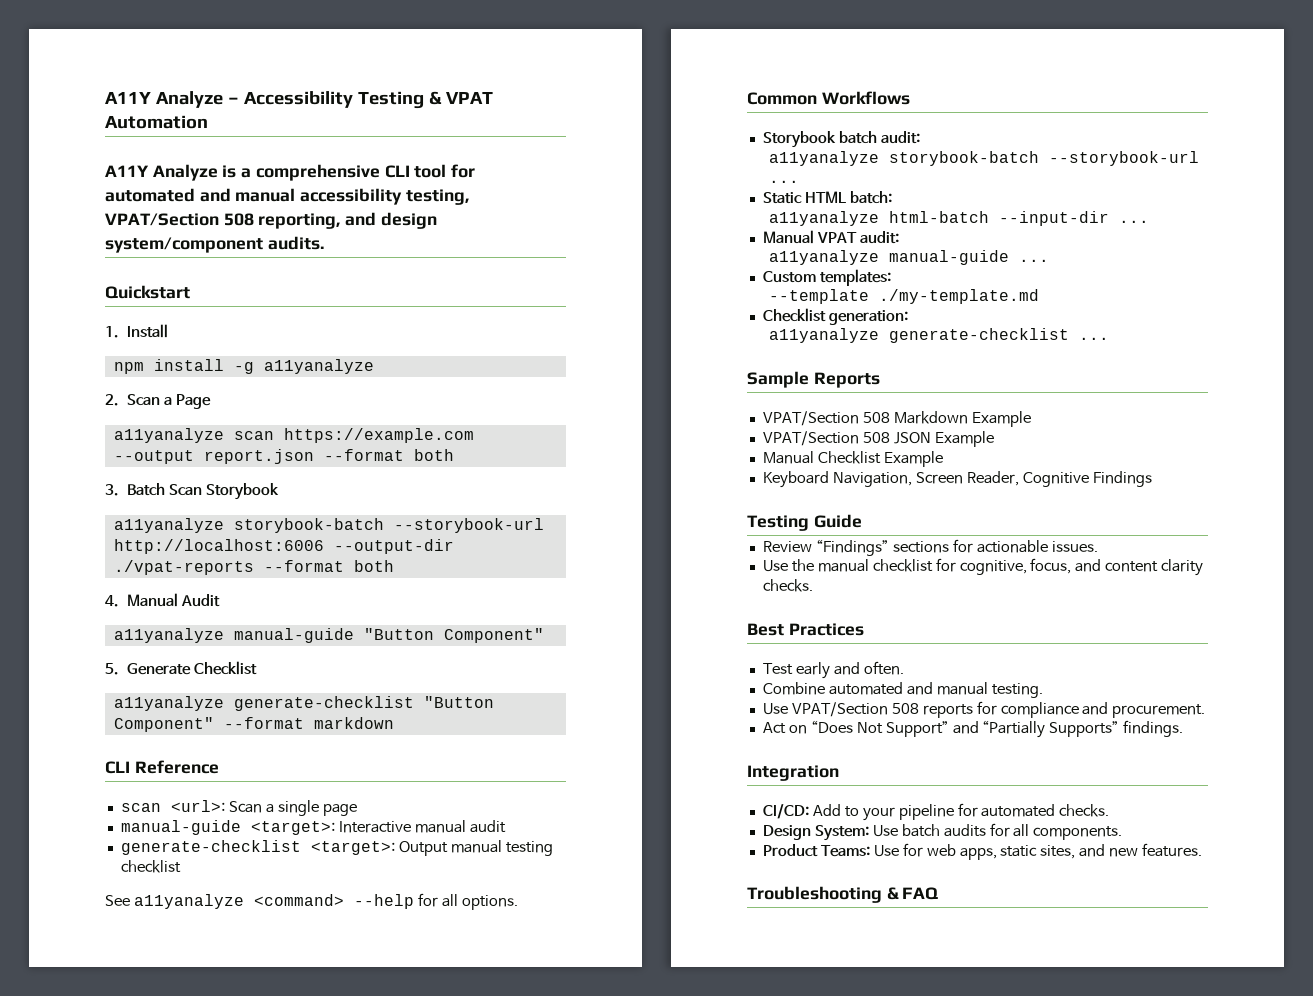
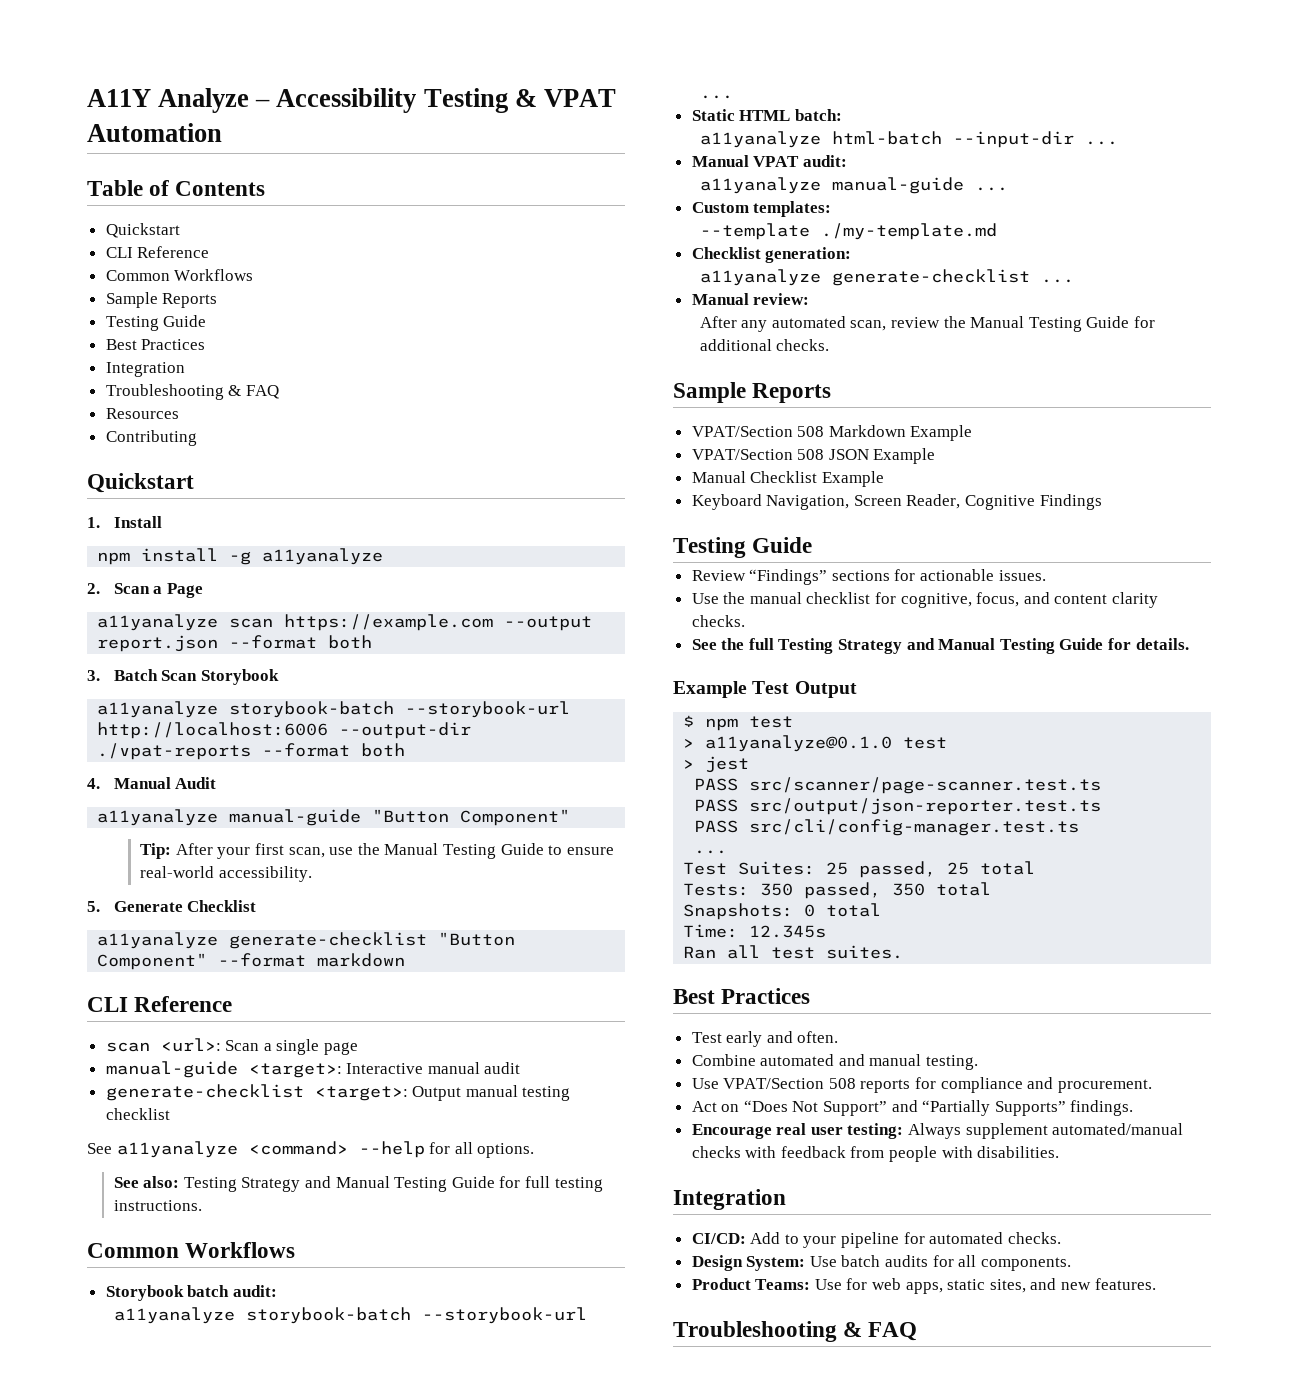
[105,164,476,181] [105,188,469,205] [105,212,437,229] [105,236,324,253] A11Y Analyze is a comprehensive CLI tool for automated and manual accessibility testing, VPAT/Section 508 reporting, and design system/component audits. -> [87,180,266,196] [105,223,180,238] [105,246,210,258] [105,269,254,281] [105,292,218,308] [105,315,207,331] [105,339,206,350] [105,362,185,377] [105,384,279,400] [105,408,179,419] [105,430,197,446] Table of Contents // Quickstart // CLI Reference // Common Workflows // Sample Reports // Testing Guide // Best Practices // Integration // Troubleshooting & FAQ // Resources // Contributing
(544, 635) none -> [140,843,614,859] [140,866,312,882] // Tip: After your first scan, use the Manual Testing Guide to ensure real-world accessibility.
(518, 902) none -> [113,1176,603,1192] [113,1200,202,1211] // See also: Testing Strategy and Manual Testing Guide for full testing instructions.
(1110, 338) none -> [691,293,810,305] [699,316,1155,332] [699,339,830,351] // Manual review: // After any automated scan, review the Manual Testing Guide for additional checks.
(813, 585) none -> [691,638,1189,654] [673,681,857,698] [683,715,794,731] [683,735,948,752] [683,756,750,773] [694,777,1102,794] [694,798,1102,815] [694,819,1080,836] [694,850,728,854] [683,861,1036,878] [683,882,992,899] [683,903,882,920] [683,924,827,938] [683,945,904,959] // See the full Testing Strategy and Manual Testing Guide for details. // Example Test Output // $ npm test // > a11yanalyze@0.1.0 test // > jest // PASS src/scanner/page-scanner.test.ts // PASS src/output/json-reporter.test.ts // PASS src/cli/config-manager.test.ts // ... // Test Suites: 25 passed, 25 total // Tests: 350 passed, 350 total // Snapshots: 0 total // Time: 12.345s // Ran all test suites.
(1184, 728) none -> [691,1123,1184,1139] [691,1146,1060,1162] // Encourage real user testing: Always supplement automated/manual checks with feedback from people with disabilities.

